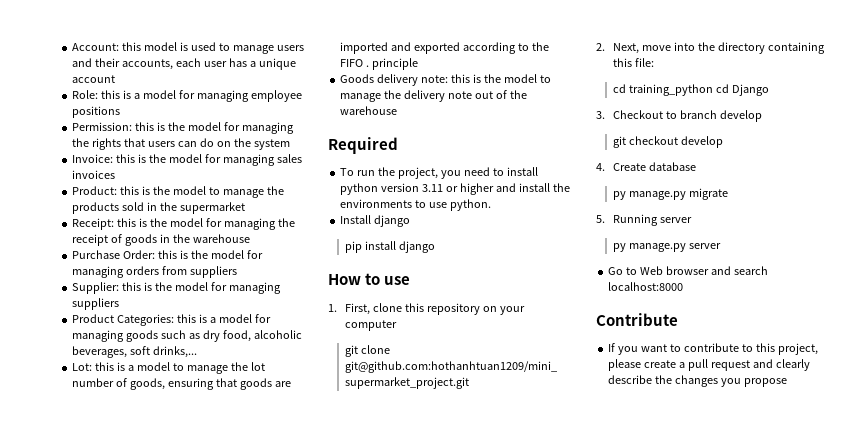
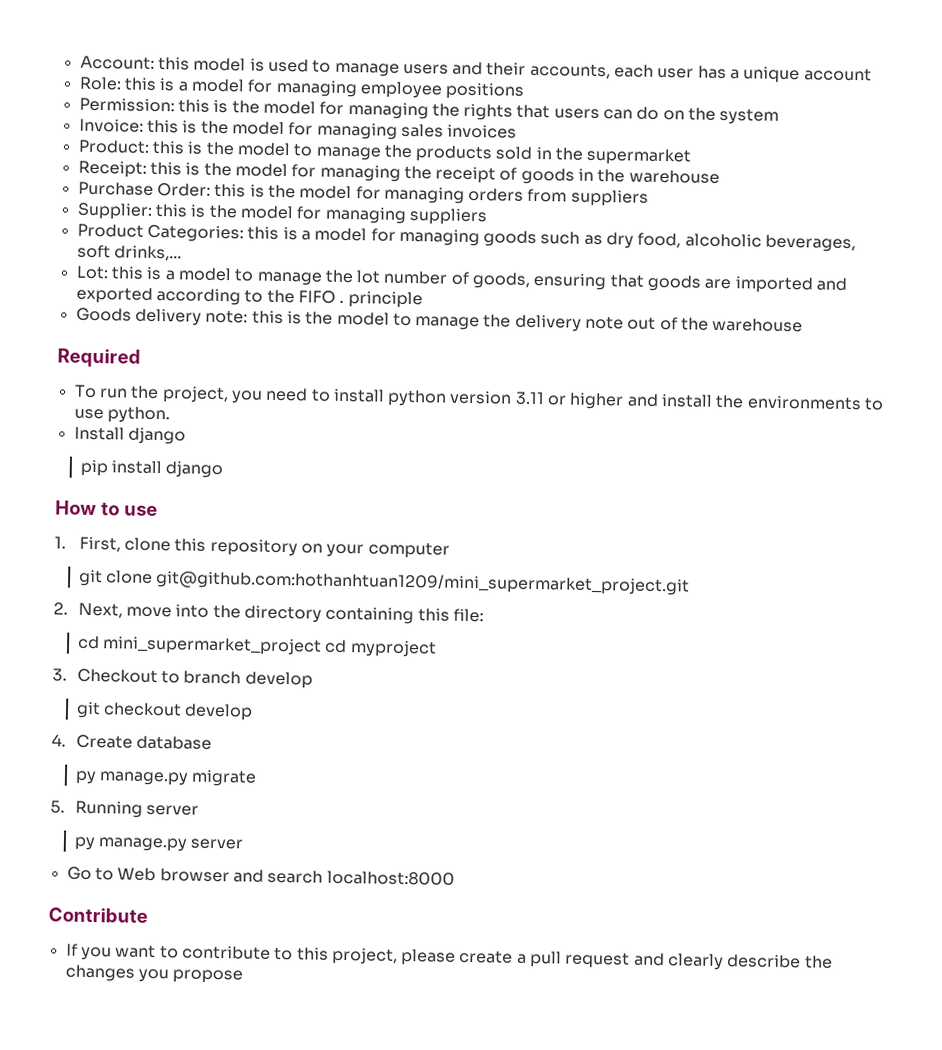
[629,84,769,96] training_python cd Django -> [102,636,437,658] mini_supermarket_project cd myproject

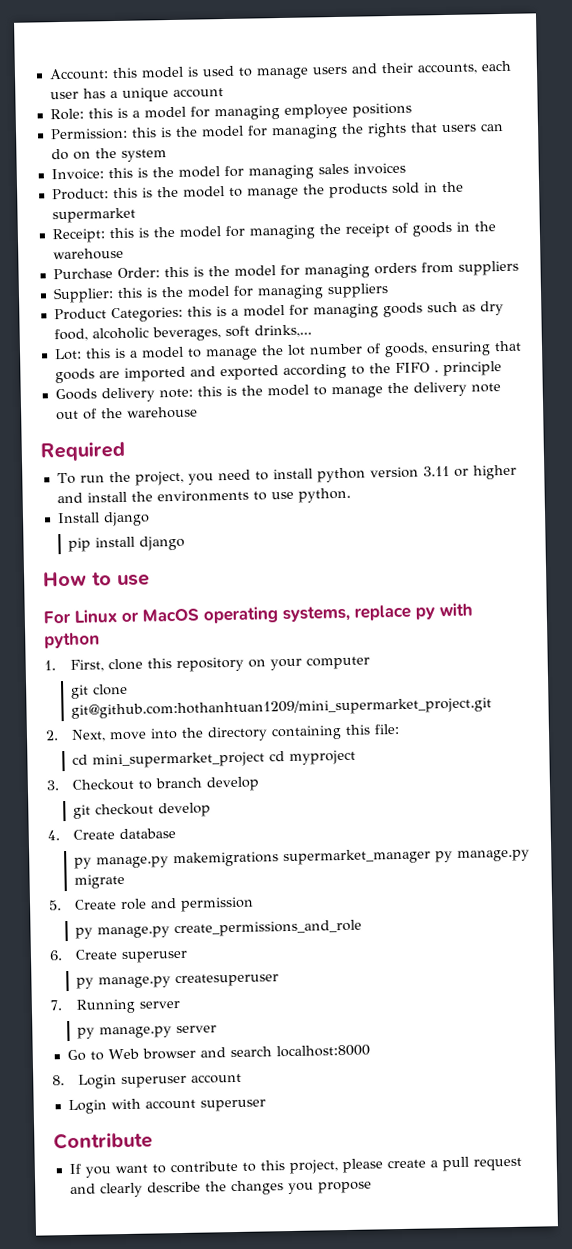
(158, 511) none -> [43,602,473,624] [44,632,100,649] // For Linux or MacOS operating systems, replace py with python
[191,769,258,787] [50,800,65,814] migrate // 5. -> [173,848,531,868] [74,873,126,889] [48,896,255,912] [75,919,363,939] [49,949,189,964] [76,973,280,989] [50,1000,62,1011] makemigrations supermarket_manager py manage.py migrate // 5. Create role and permission // py manage.py create_permissions_and_role // 6. Create superuser // py manage.py createsuperuser // 7.
(455, 878) none -> [52,1073,243,1089] [67,1098,266,1115] // 8. Login superuser account // Login with account superuser

